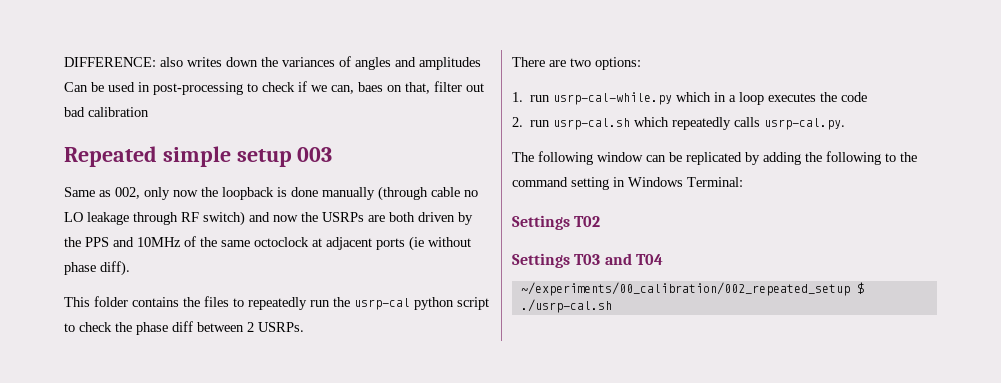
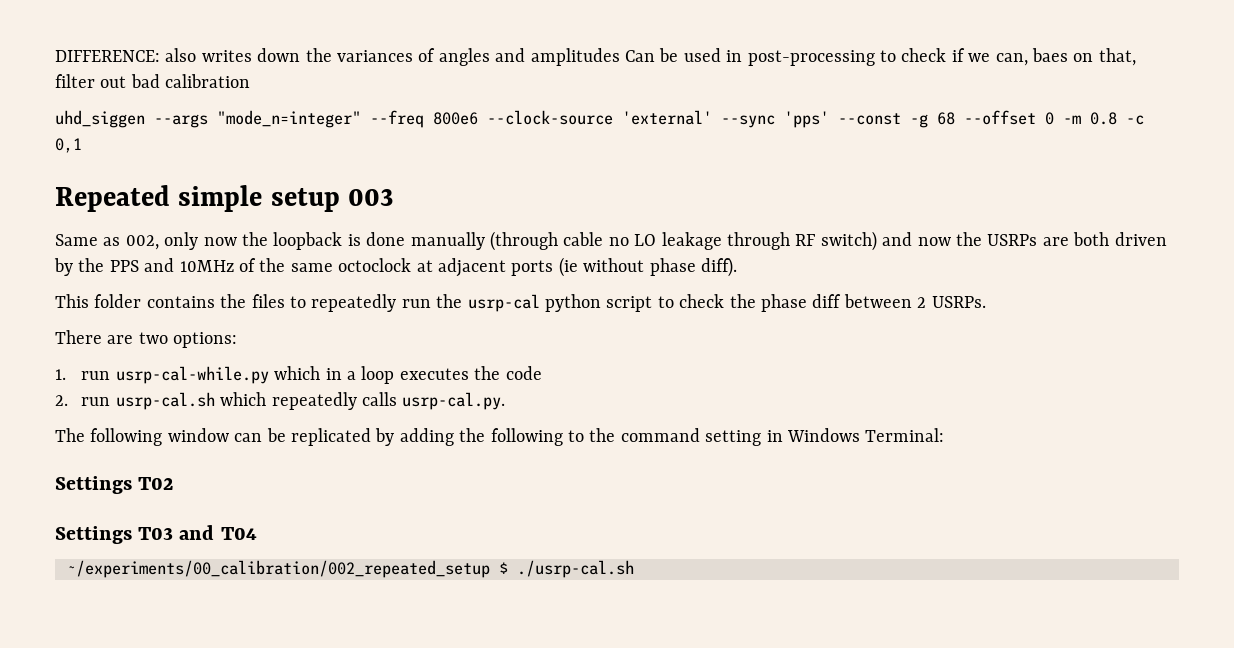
(149, 112) none -> [55,110,1144,128] [55,138,82,153] // uhd_siggen --args "mode_n=integer" --freq 800e6 --clock-source 'external' --sync 'pps' --const -g 68 --offset 0 -m 0.8 -c 0,1

